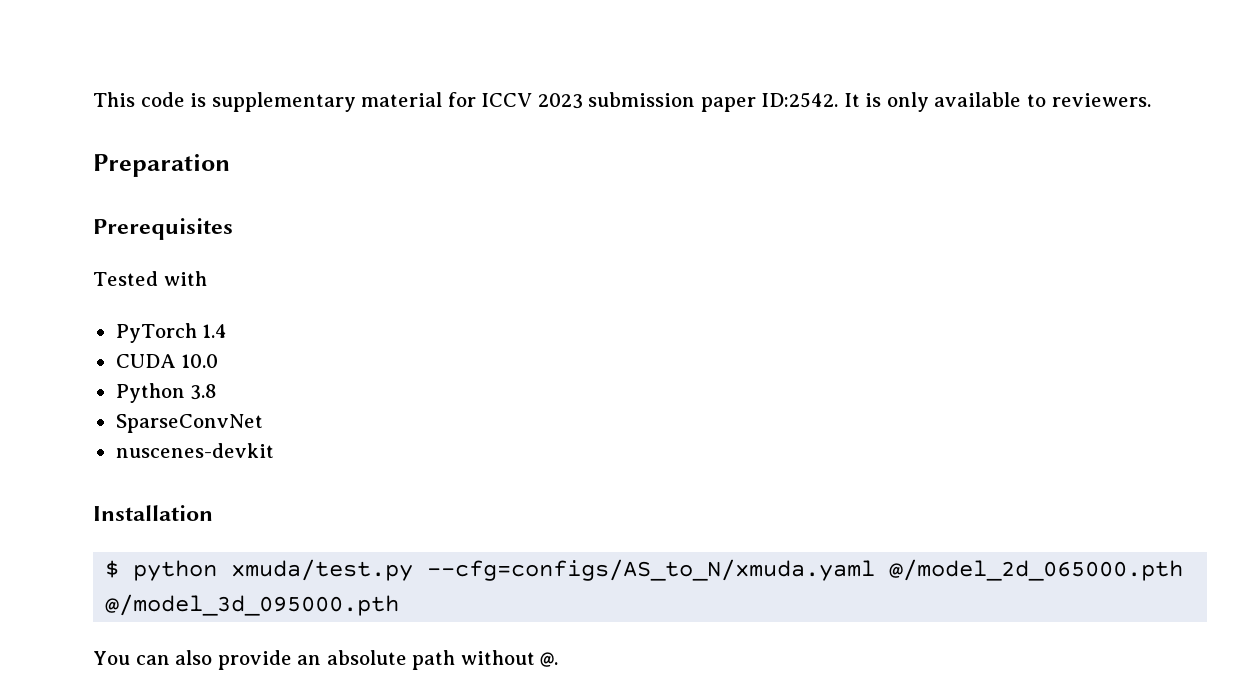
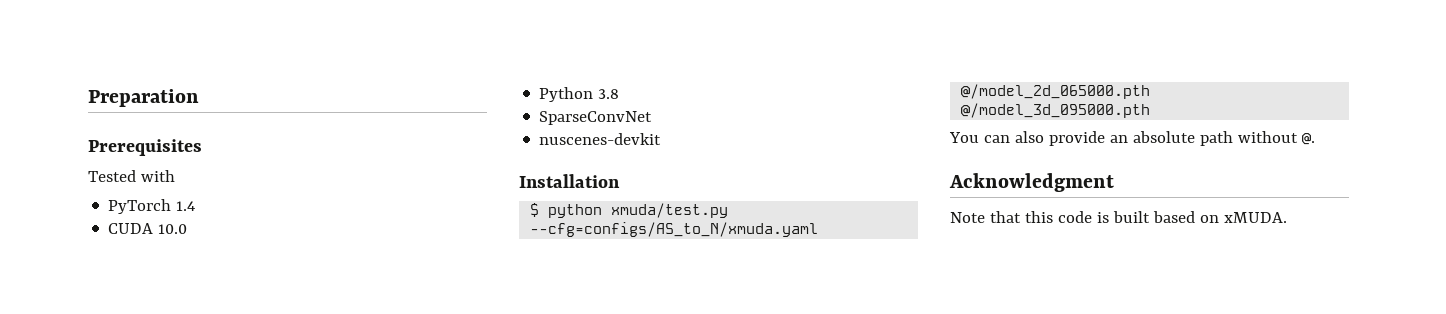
[93,92,1151,112] This code is supplementary material for ICCV 2023 submission paper ID:2542. It is only available to reviewers. // -> (88, 98) none
(559, 659) none -> [949,173,1114,192] [950,211,1287,223] // Acknowledgment // Note that this code is built based on xMUDA.

